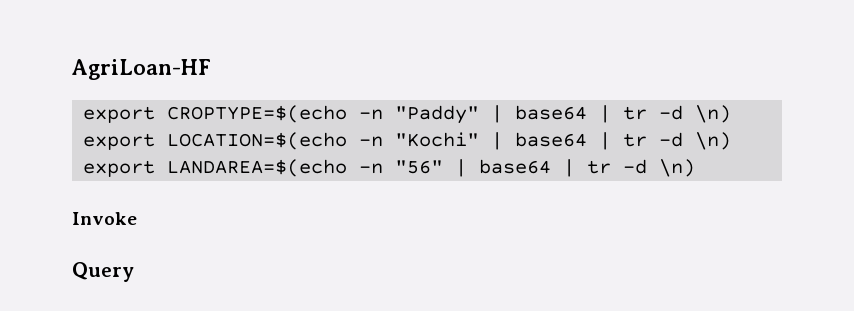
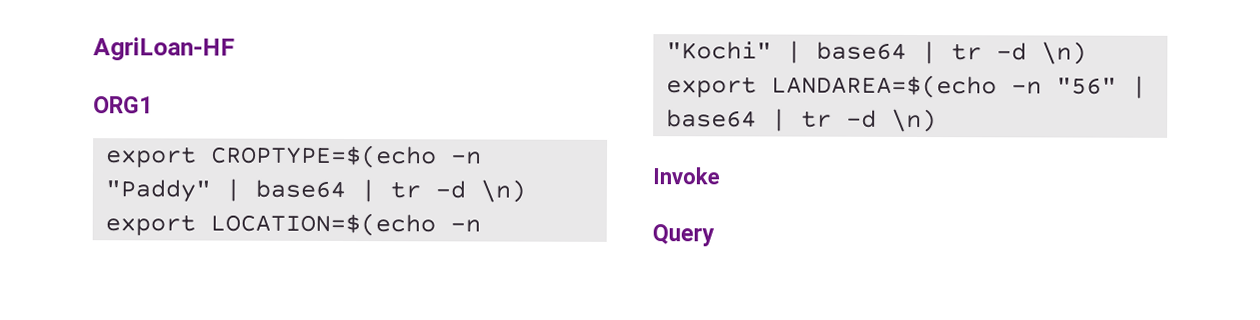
(211, 69) none -> [93,96,153,114] // ORG1

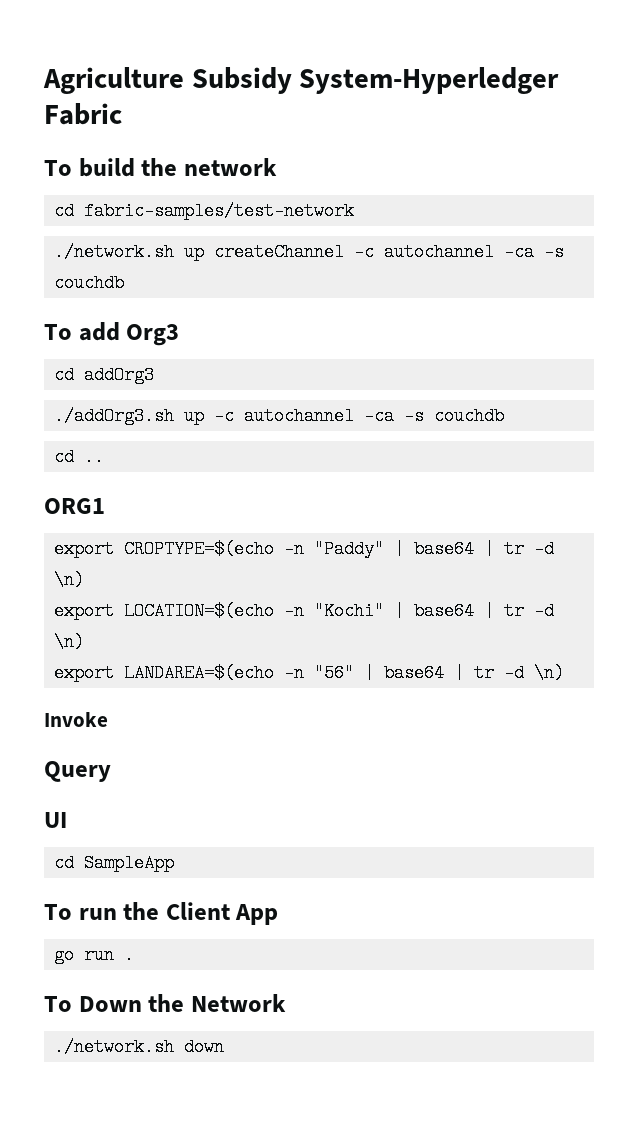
[93,37,235,61] AgriLoan-HF -> [43,67,560,94] [44,103,122,125] [44,158,277,177] [53,202,354,220] [53,243,564,261] [53,274,124,292] [44,322,180,346] [53,366,154,384] [53,407,504,425] [53,448,104,466] Agriculture Subsidy System-Hyperledger Fabric // To build the network // cd fabric-samples/test-network // ./network.sh up createChannel -c autochannel -ca -s couchdb // To add Org3 // cd addOrg3 // ./addOrg3.sh up -c autochannel -ca -s couchdb // cd ..
(715, 235) none -> [44,812,67,828] [53,854,174,872] [44,902,279,925] [53,946,134,964] [44,994,286,1012] [53,1038,224,1056] // UI // cd SampleApp // To run the Client App // go run . // To Down the Network // ./network.sh down

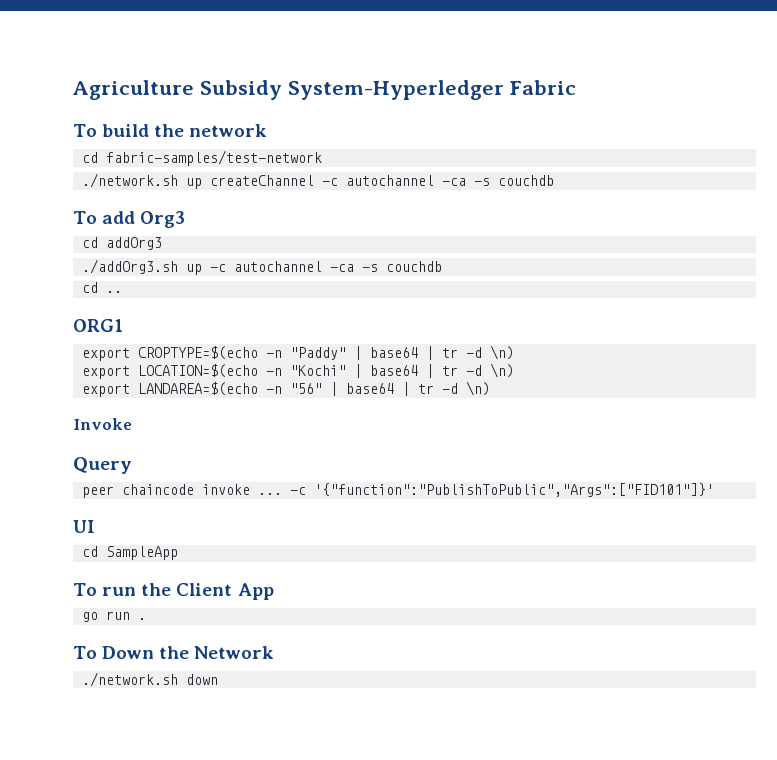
(111, 771) none -> [82,483,715,498] // peer chaincode invoke ... -c '{"function":"PublishToPublic","Args":["FID101"]}'

